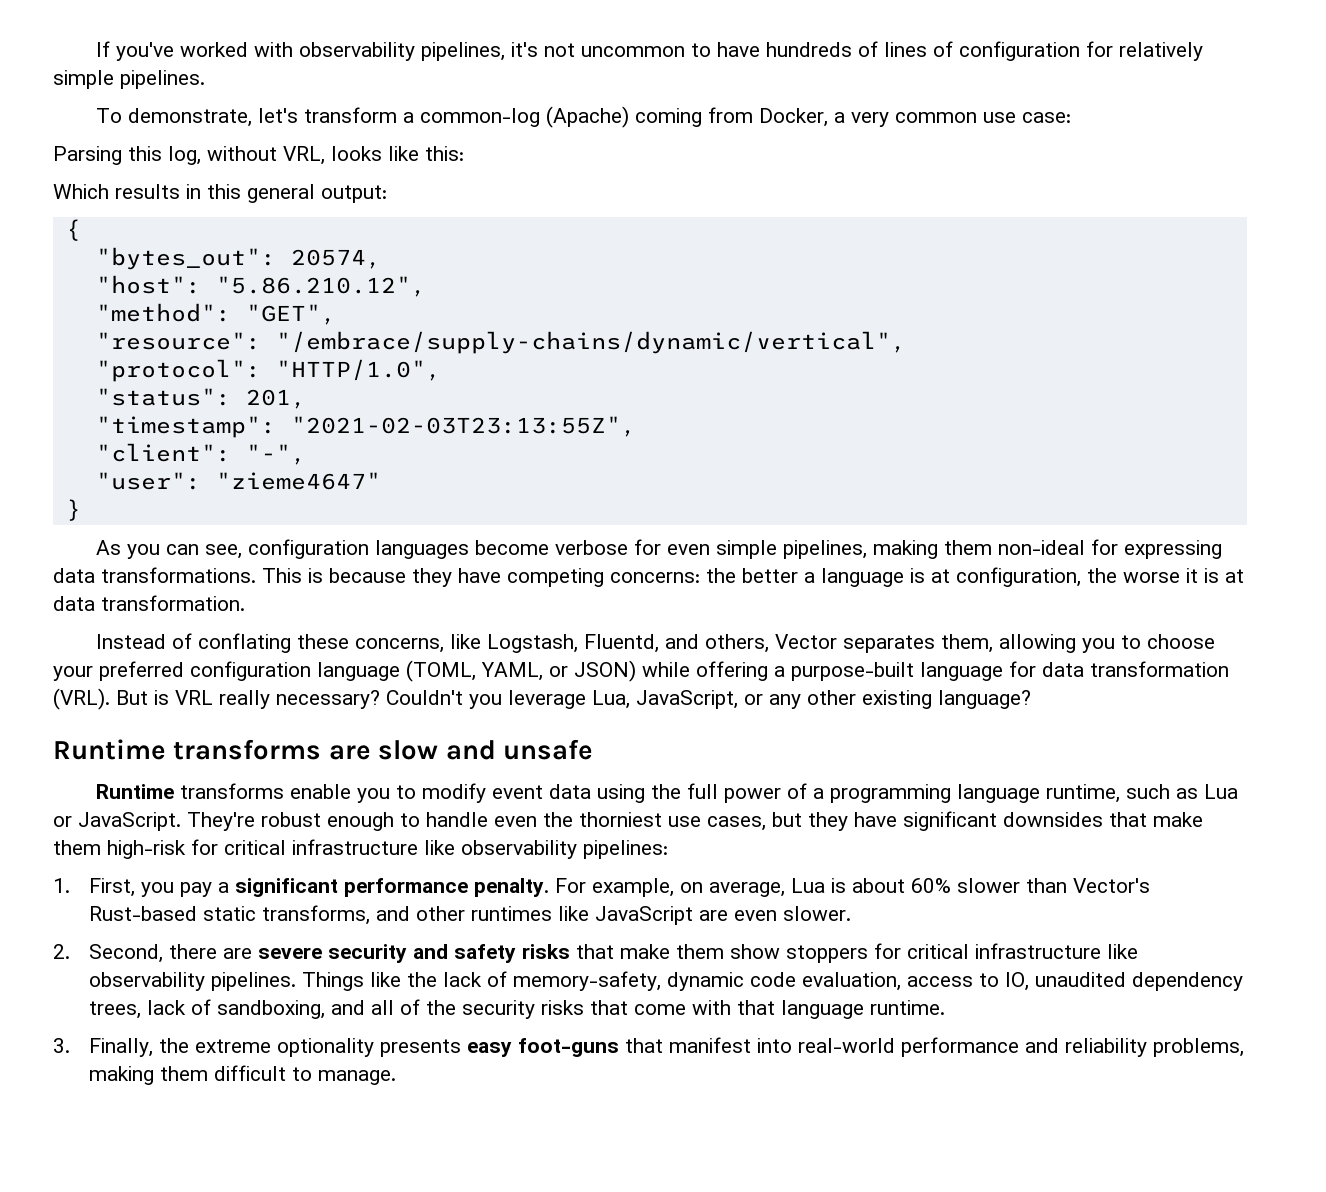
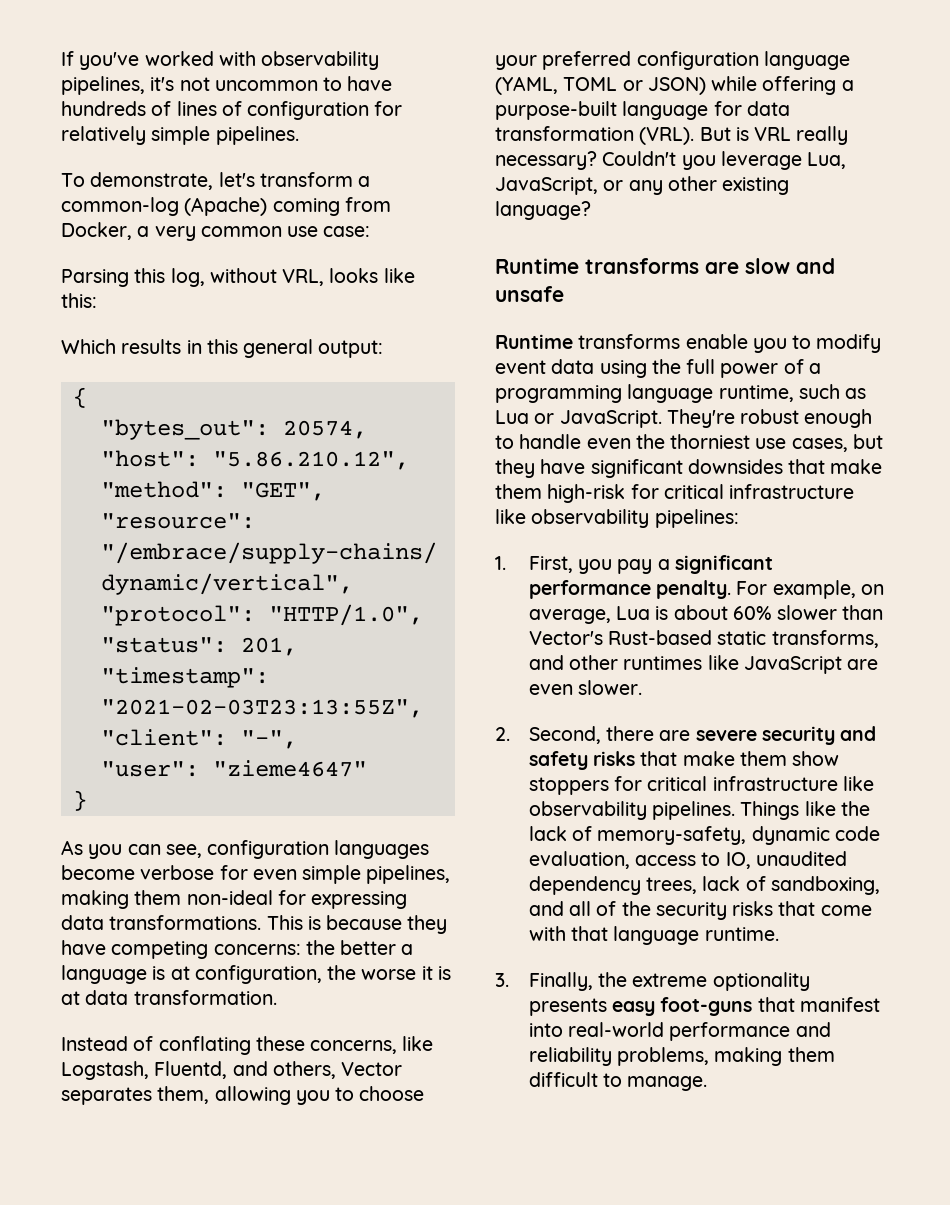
[406,660,543,682] (TOML, YAML, -> [495,76,618,95] (YAML, TOML

